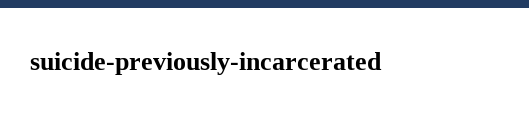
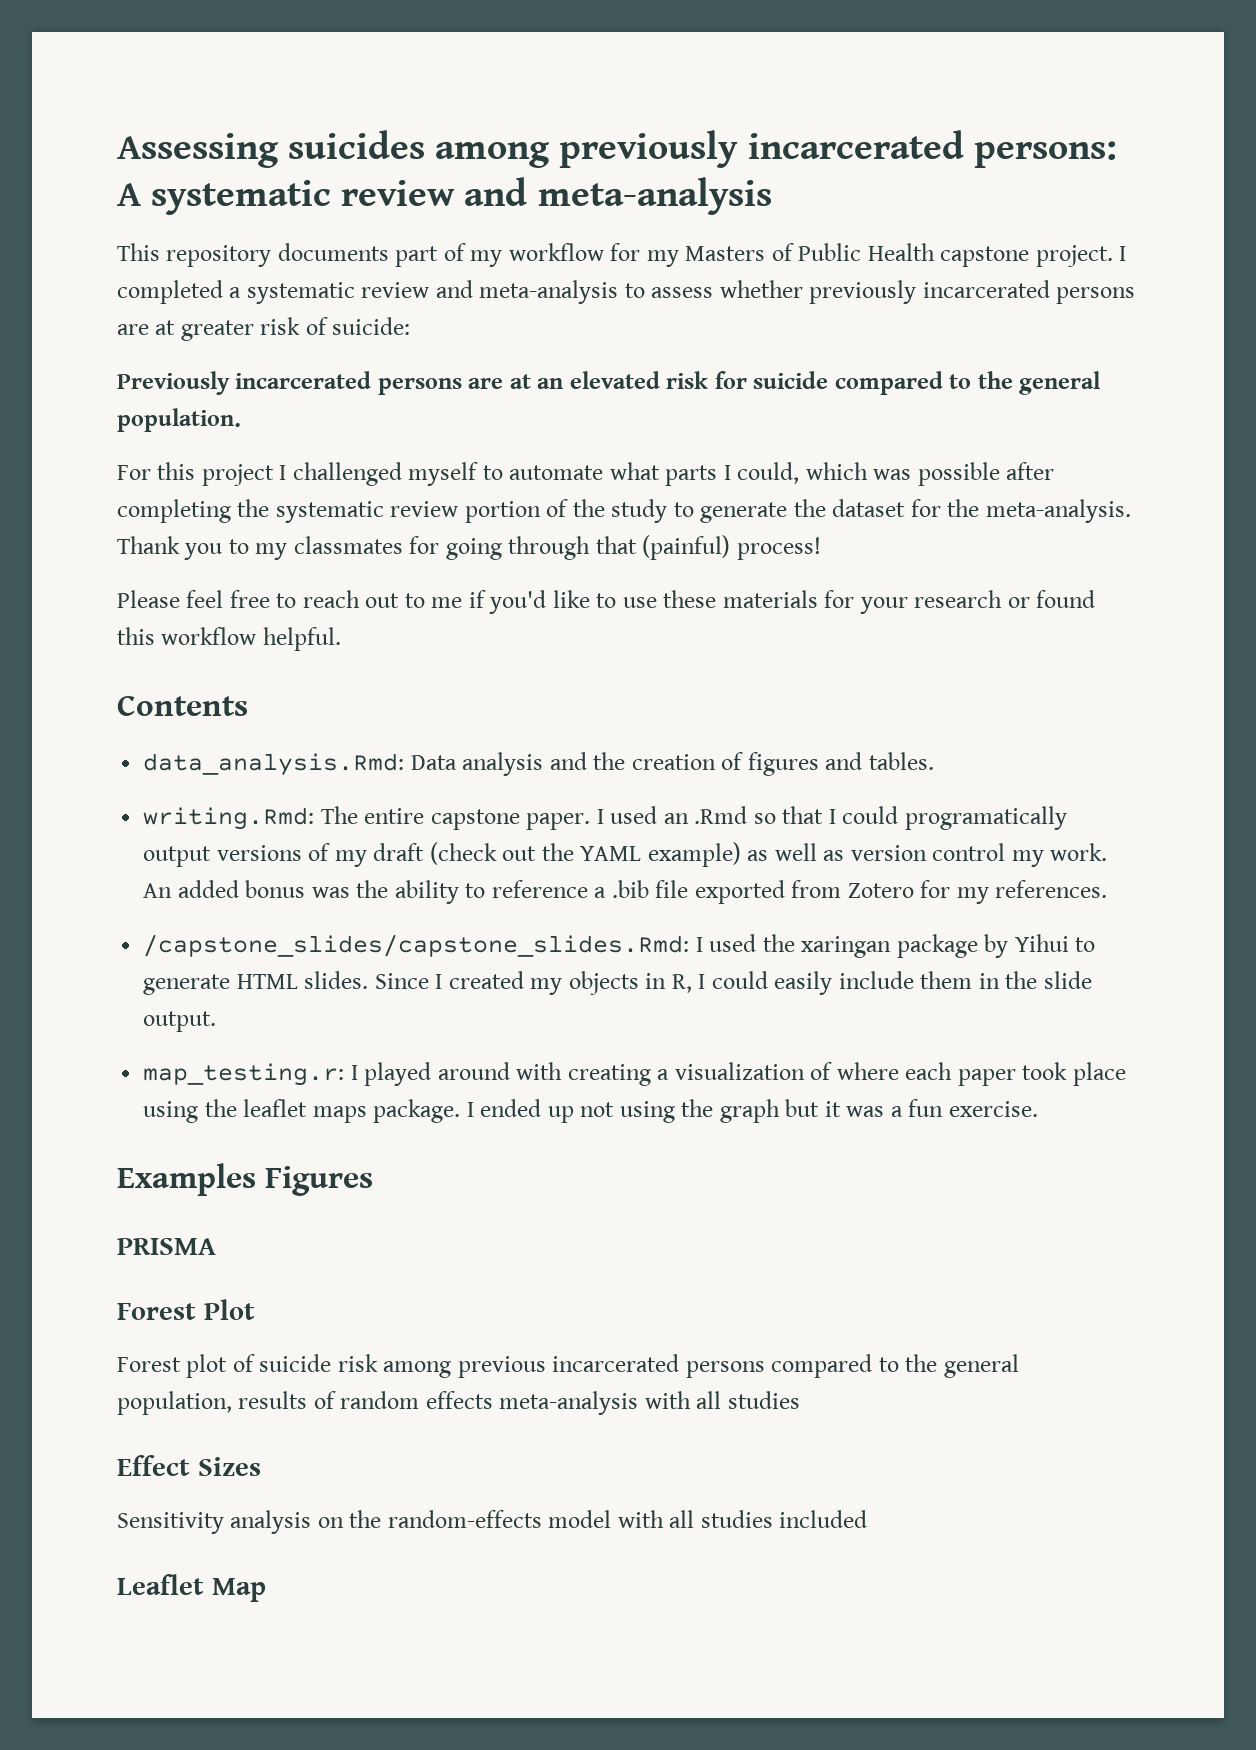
[30,52,382,75] suicide-previously-incarcerated -> [117,130,1117,168] [117,177,772,215] [117,243,1127,267] [117,280,1136,304] [117,317,411,341] [117,371,1102,395] [117,408,241,432] [117,462,1055,486] [117,499,1131,523] [117,535,821,560] [117,590,1096,614] [117,627,341,651] [117,695,248,716] [143,752,934,776] [143,806,1067,830] [143,842,1108,867] [143,880,1108,904] [143,934,1096,958] [143,971,1092,995] [143,1011,217,1032] [143,1062,1126,1086] [143,1099,1038,1123] [117,1163,373,1196] [117,1238,216,1255] [117,1299,255,1320] [117,1354,1019,1378] [117,1391,800,1415] [117,1455,261,1476] [117,1510,868,1534] [117,1574,266,1602] Assessing suicides among previously incarcerated persons: A systematic review and meta-analysis // This repository documents part of my workflow for my Masters of Public Health capstone project. I completed a systematic review and meta-analysis to assess whether previously incarcerated persons are at greater risk of suicide: // Previously incarcerated persons are at an elevated risk for suicide compared to the general population. // For this project I challenged myself to automate what parts I could, which was possible after completing the systematic review portion of the study to generate the dataset for the meta-analysis. Thank you to my classmates for going through that (painful) process! // Please feel free to reach out to me if you'd like to use these materials for your research or found this workflow helpful. // Contents // data_analysis.Rmd: Data analysis and the creation of figures and tables. // writing.Rmd: The entire capstone paper. I used an .Rmd so that I could programatically output versions of my draft (check out the YAML example) as well as version control my work. An added bonus was the ability to reference a .bib file exported from Zotero for my references. // /capstone_slides/capstone_slides.Rmd: I used the xaringan package by Yihui to generate HTML slides. Since I created my objects in R, I could easily include them in the slide output. // map_testing.r: I played around with creating a visualization of where each paper took place using the leaflet maps package. I ended up not using the graph but it was a fun exercise. // Examples Figures // PRISMA // Forest Plot // Forest plot of suicide risk among previous incarcerated persons compared to the general population, results of random effects meta-analysis with all studies // Effect Sizes // Sensitivity analysis on the random-effects model with all studies included // Leaflet Map

